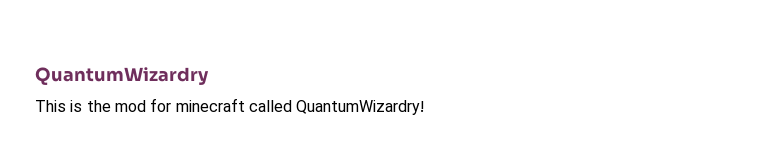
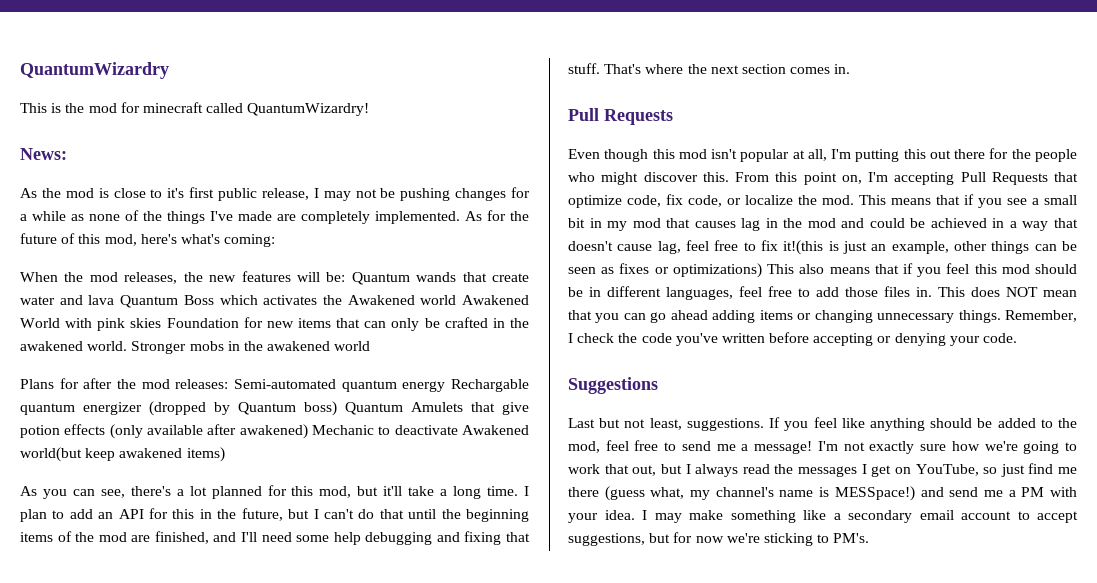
(425, 107) none -> [20,148,67,160] [20,187,530,201] [20,210,529,224] [20,233,276,247] [20,271,530,285] [20,295,529,308] [20,317,530,331] [20,341,371,354] [20,378,529,392] [20,401,529,416] [20,424,529,439] [20,447,225,462] [20,485,529,499] [20,508,530,522] [20,531,530,545] [568,63,851,74] [568,108,673,125] [568,148,1077,162] [568,172,1078,185] [568,194,1077,208] [568,218,1078,231] [568,240,1077,255] [568,263,1077,278] [568,286,1077,300] [568,310,1077,323] [568,332,1018,346] [568,377,658,394] [568,417,1077,431] [568,440,1077,454] [568,463,1077,477] [568,486,1077,501] [568,510,1078,523] [568,532,870,546] // News: // As the mod is close to it's first public release, I may not be pushing changes for a while as none of the things I've made are completely implemented. As for the future of this mod, here's what's coming: // When the mod releases, the new features will be: Quantum wands that create water and lava Quantum Boss which activates the Awakened world Awakened World with pink skies Foundation for new items that can only be crafted in the awakened world. Stronger mobs in the awakened world // Plans for after the mod releases: Semi-automated quantum energy Rechargable quantum energizer (dropped by Quantum boss) Quantum Amulets that give potion effects (only available after awakened) Mechanic to deactivate Awakened world(but keep awakened items) // As you can see, there's a lot planned for this mod, but it'll take a long time. I plan to add an API for this in the future, but I can't do that until the beginning items of the mod are finished, and I'll need some help debugging and fixing that stuff. That's where the next section comes in. // Pull Requests // Even though this mod isn't popular at all, I'm putting this out there for the people who might discover this. From this point on, I'm accepting Pull Requests that optimize code, fix code, or localize the mod. This means that if you see a small bit in my mod that causes lag in the mod and could be achieved in a way that doesn't cause lag, feel free to fix it!(this is just an example, other things can be seen as fixes or optimizations) This also means that if you feel this mod should be in different languages, feel free to add those files in. This does NOT mean that you can go ahead adding items or changing unnecessary things. Remember, I check the code you've written before accepting or denying your code. // Suggestions // Last but not least, suggestions. If you feel like anything should be added to the mod, feel free to send me a message! I'm not exactly sure how we're going to work that out, but I always read the messages I get on YouTube, so just find me there (guess what, my channel's name is MESSpace!) and send me a PM with your idea. I may make something like a secondary email account to accept suggestions, but for now we're sticking to PM's.

